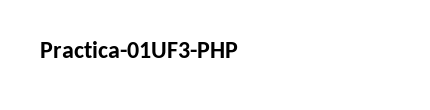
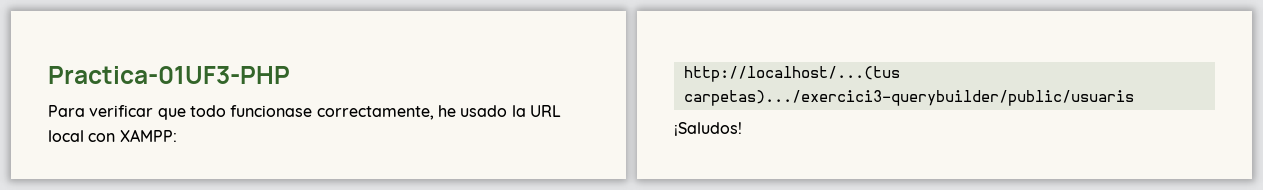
(238, 49) none -> [48,105,561,120] [48,129,177,142] [683,66,900,82] [683,90,1134,106] [674,122,742,136] // Para verificar que todo funcionase correctamente, he usado la URL local con XAMPP: // http://localhost/...(tus carpetas).../exercici3-querybuilder/public/usuaris // ¡Saludos!

